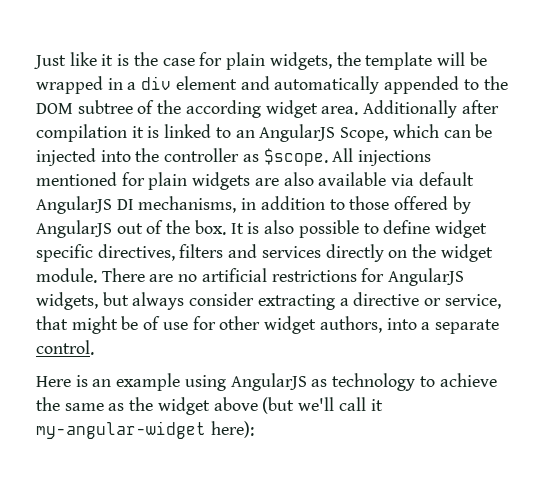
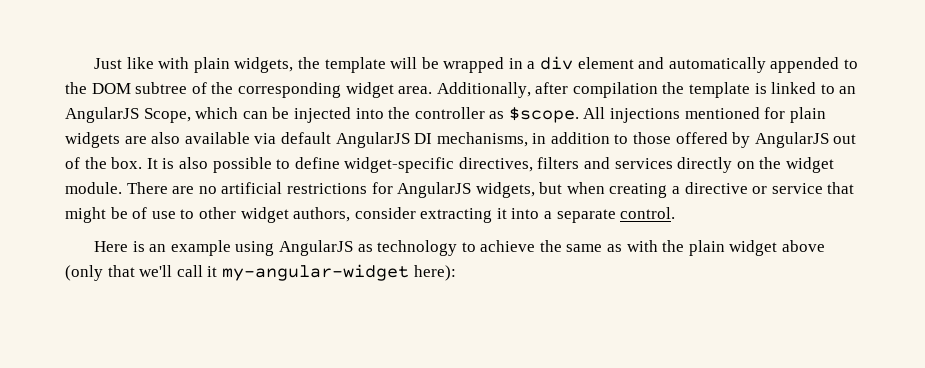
[101,52,223,66] it is the case for -> [158,57,190,69] with
[185,100,261,118] according -> [237,82,341,98] corresponding
[363,100,458,118] Additionally -> [436,82,531,98] Additionally,
[131,126,144,138] it -> [662,82,751,98] the template
[434,220,487,238] [36,244,93,262] widget specific -> [344,157,455,173] widget-specific
[132,292,335,310] always consider extracting -> [566,182,668,198] when creating
[444,294,501,309] service, -> [771,183,823,194] service
[192,316,216,330] for -> [180,209,195,219] to
(382, 324) none -> [354,207,507,223] consider extracting it
[129,397,295,415] the widget above (but -> [626,240,826,256] [65,265,135,281] with the plain widget above (only that

